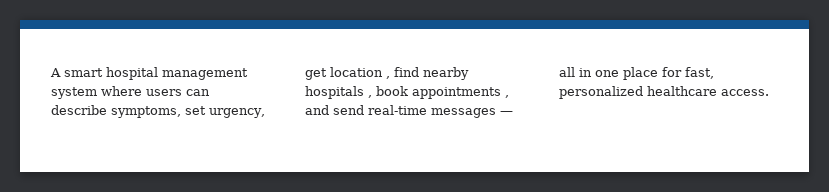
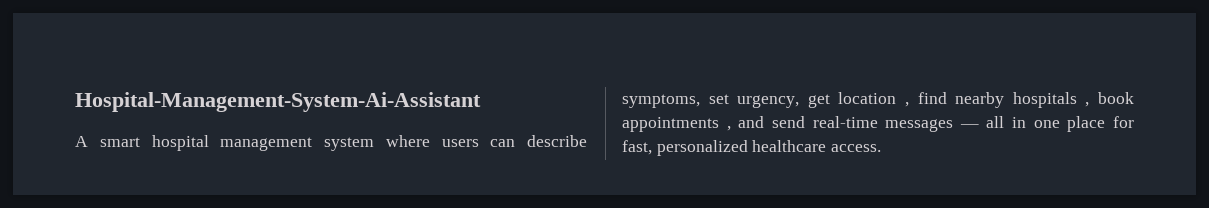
(50, 72) none -> [75,92,481,112] Hospital-Management-System-Ai-Assistant //

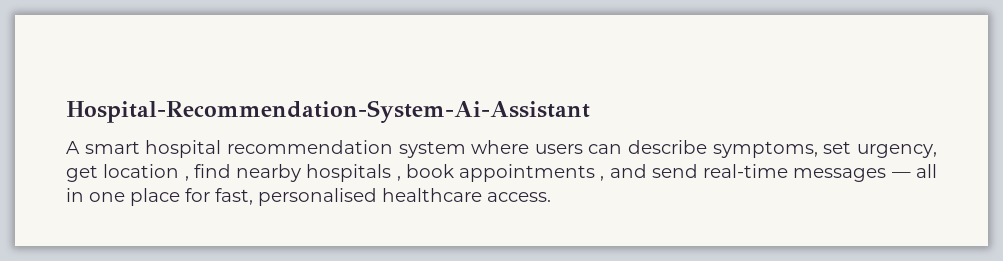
[75,92,481,112] Hospital-Management-System-Ai-Assistant -> [66,100,590,123] Hospital-Recommendation-System-Ai-Assistant
[220,137,313,151] management -> [226,140,393,154] recommendation
[656,140,748,156] personalized -> [258,188,377,206] personalised

